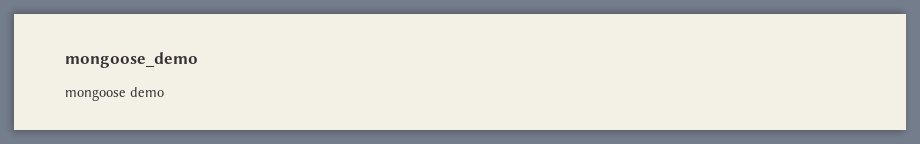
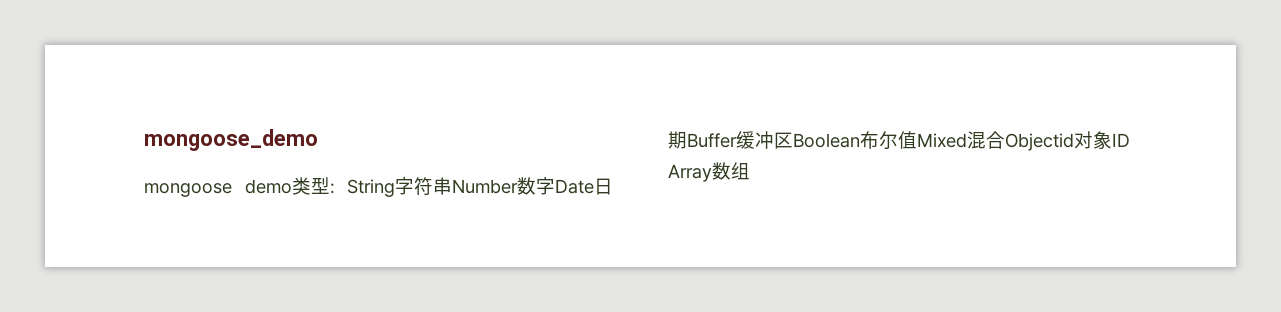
(164, 92) none -> [291,177,613,197] [668,131,1130,151] [668,162,750,182] 类型: String字符串Number数字Date日期Buffer缓冲区Boolean布尔值Mixed混合Objectid对象ID Array数组

